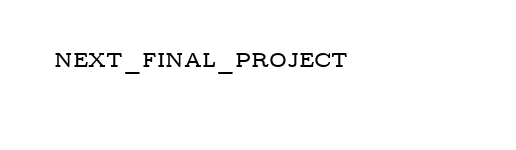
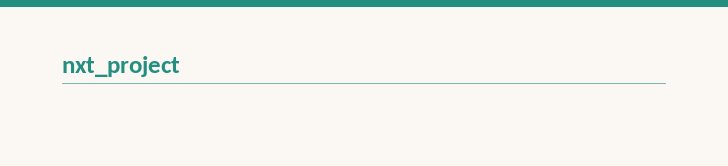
[54,52,348,74] NEXT_FINAL_PROJECT -> [62,56,180,77] nxt_project

